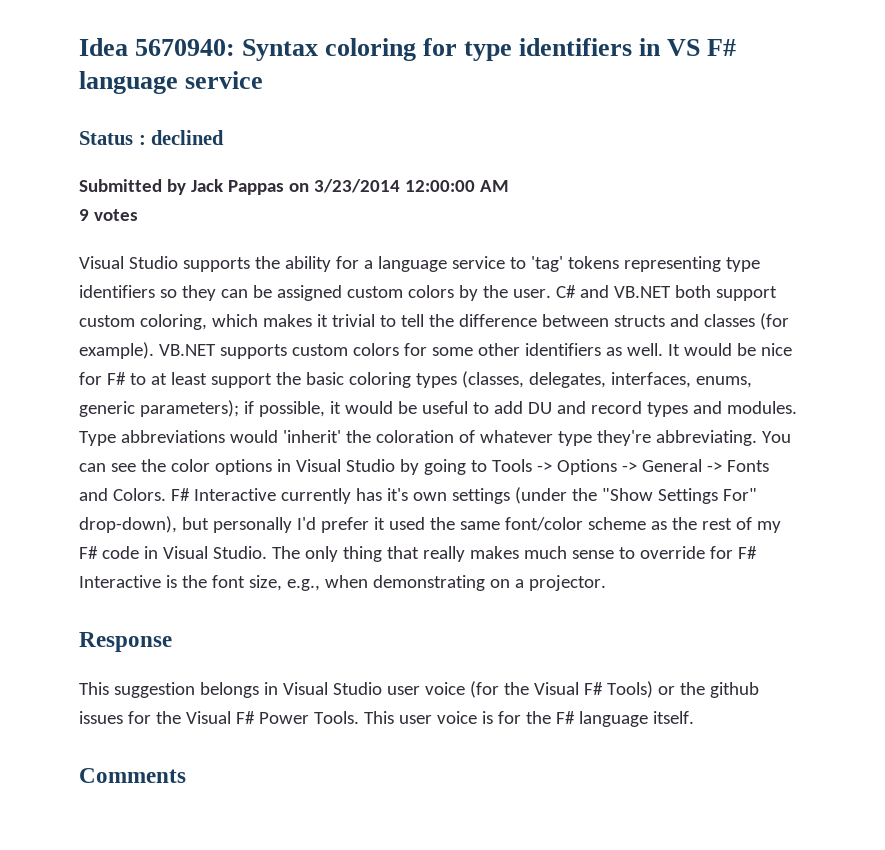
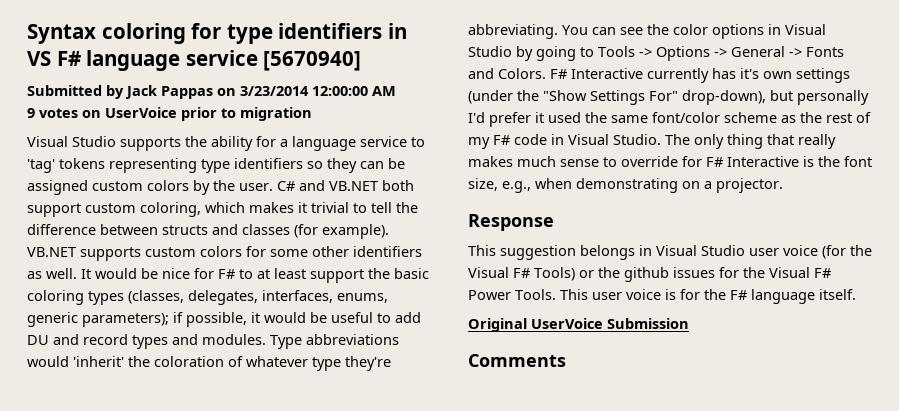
[79,38,236,56] Idea 5670940: -> (27, 34) none
[79,130,225,145] // Status : declined -> [263,51,362,71] [5670940]
(138, 215) none -> [82,107,312,121] on UserVoice prior to migration
(694, 717) none -> [468,318,689,332] // Original UserVoice Submission

